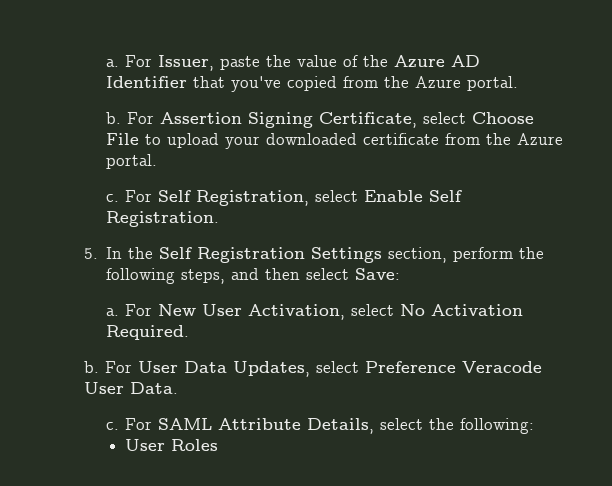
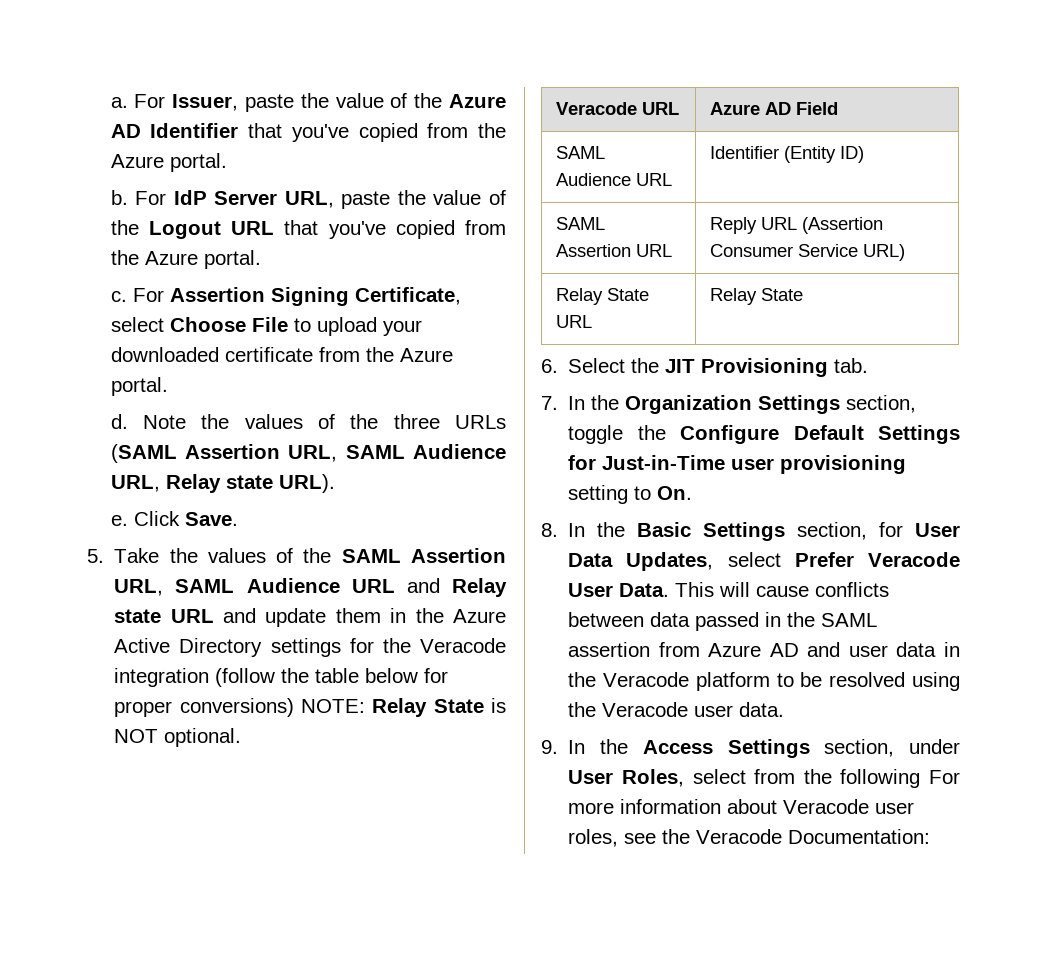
(155, 118) none -> [173,190,506,209] [110,220,506,239] [110,250,261,269] [110,288,164,302] IdP Server URL, paste the value of the Logout URL that you've copied from the Azure portal. // c. For
[106,190,463,206] [106,211,220,227] [84,247,545,263] [106,268,401,284] [106,304,524,320] [106,325,190,340] [84,361,132,373] c. For Self Registration, select Enable Self Registration. // 5. In the Self Registration Settings section, perform the following steps, and then select Save: // a. For New User Activation, select No Activation Required. // b. For -> [110,414,507,429] [110,444,506,463] [110,474,335,493] [110,511,238,526] [87,548,506,563] [114,578,507,597] [114,608,507,627] [114,638,506,657] [114,668,449,687] [114,698,507,717] [114,728,242,747] [555,102,679,115] [709,102,838,115] [555,146,605,159] [555,173,672,186] [709,146,864,163] [555,217,605,230] [555,244,672,257] [709,217,883,234] [709,244,905,261] [555,288,649,305] [555,315,592,328] [709,288,803,305] [541,358,869,377] [541,395,917,414] [568,425,960,444] [568,455,907,474] [568,485,693,504] [541,522,904,541] d. Note the values of the three URLs (SAML Assertion URL, SAML Audience URL, Relay state URL). // e. Click Save. // 5. Take the values of the SAML Assertion URL, SAML Audience URL and Relay state URL and update them in the Azure Active Directory settings for the Veracode integration (follow the table below for proper conversions) NOTE: Relay State is NOT optional. // Veracode URL | Azure AD Field // SAML Audience URL | Identifier (Entity ID) // SAML Assertion URL | Reply URL (Assertion Consumer Service URL) // Relay State URL | Relay State // 6. Select the JIT Provisioning tab. // 7. In the Organization Settings section, toggle the Configure Default Settings for Just-in-Time user provisioning setting to On. // 8. In the Basic Settings section, for
[365,361,456,373] Preference -> [794,552,854,567] Prefer
[106,418,535,434] [124,439,218,451] // c. For SAML Attribute Details, select the following: // User Roles -> [675,582,890,597] [568,612,878,631] [568,642,960,657] [568,672,960,691] [568,702,785,717] [541,739,960,758] [568,769,960,788] [568,799,915,814] [568,829,931,847] This will cause conflicts between data passed in the SAML assertion from Azure AD and user data in the Veracode platform to be resolved using the Veracode user data. // 9. In the Access Settings section, under User Roles, select from the following For more information about Veracode user roles, see the Veracode Documentation:

